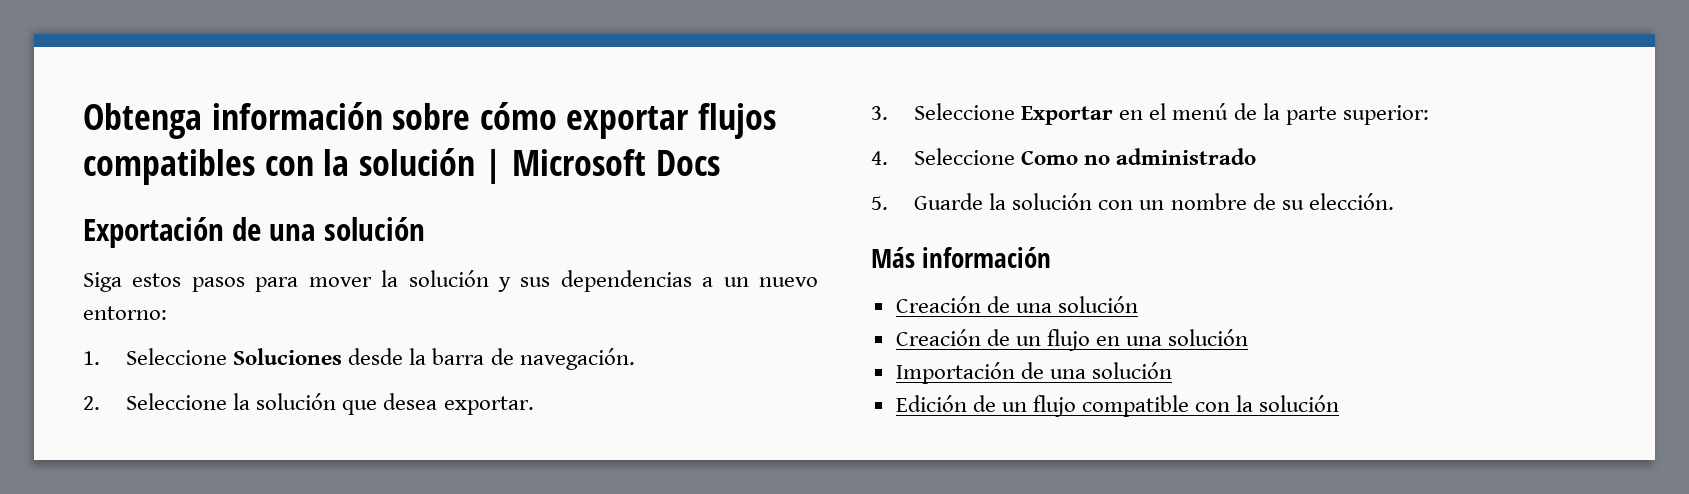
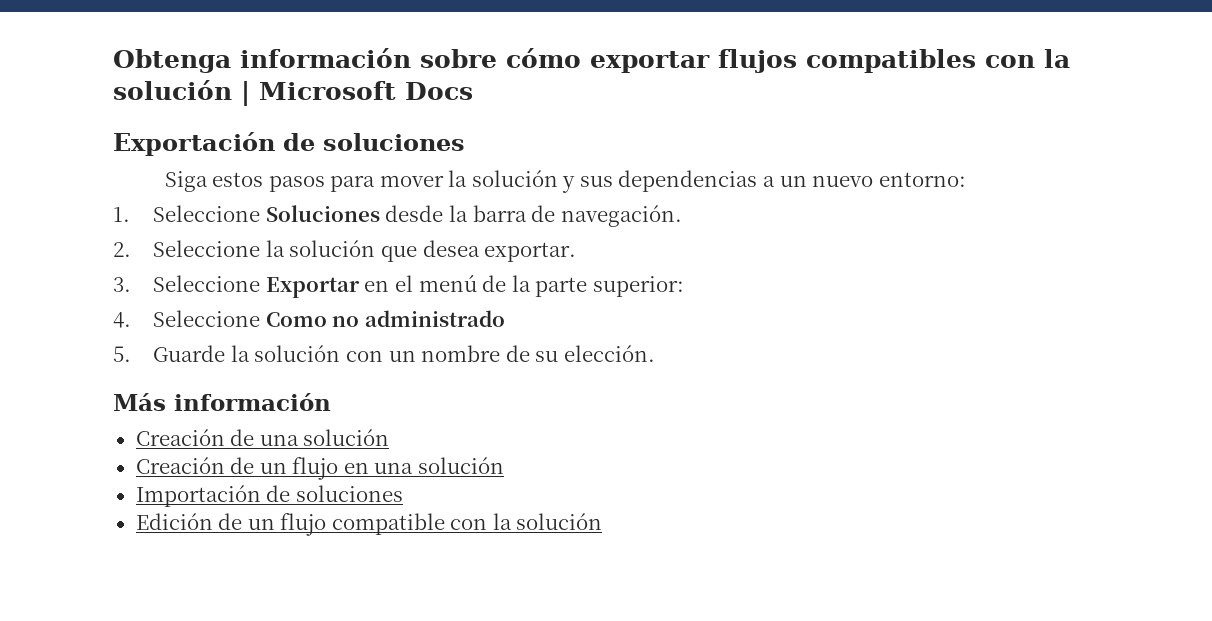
[269,217,425,241] una solución -> [323,133,465,151] soluciones
[1049,362,1172,379] una solución -> [295,485,403,502] soluciones

